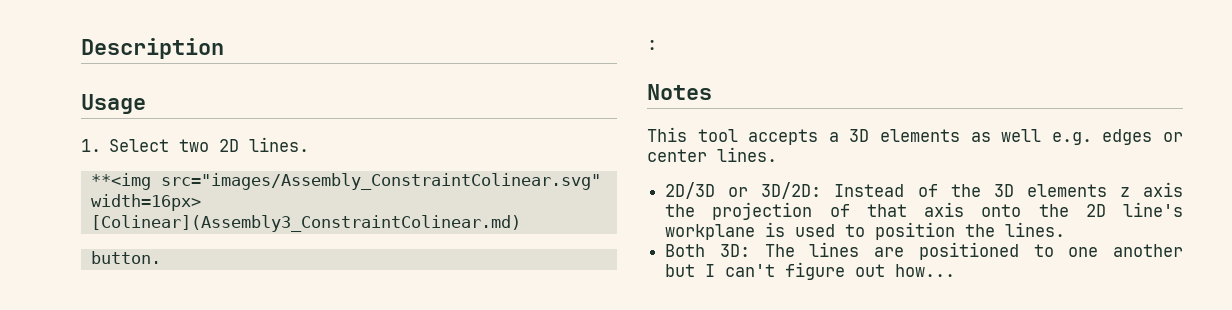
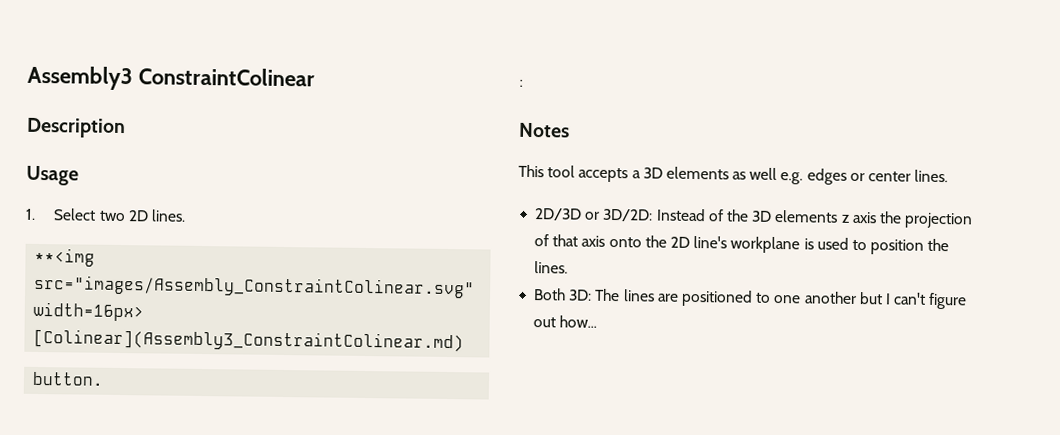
(81, 48) none -> [27,65,315,91] Assembly3 ConstraintColinear //

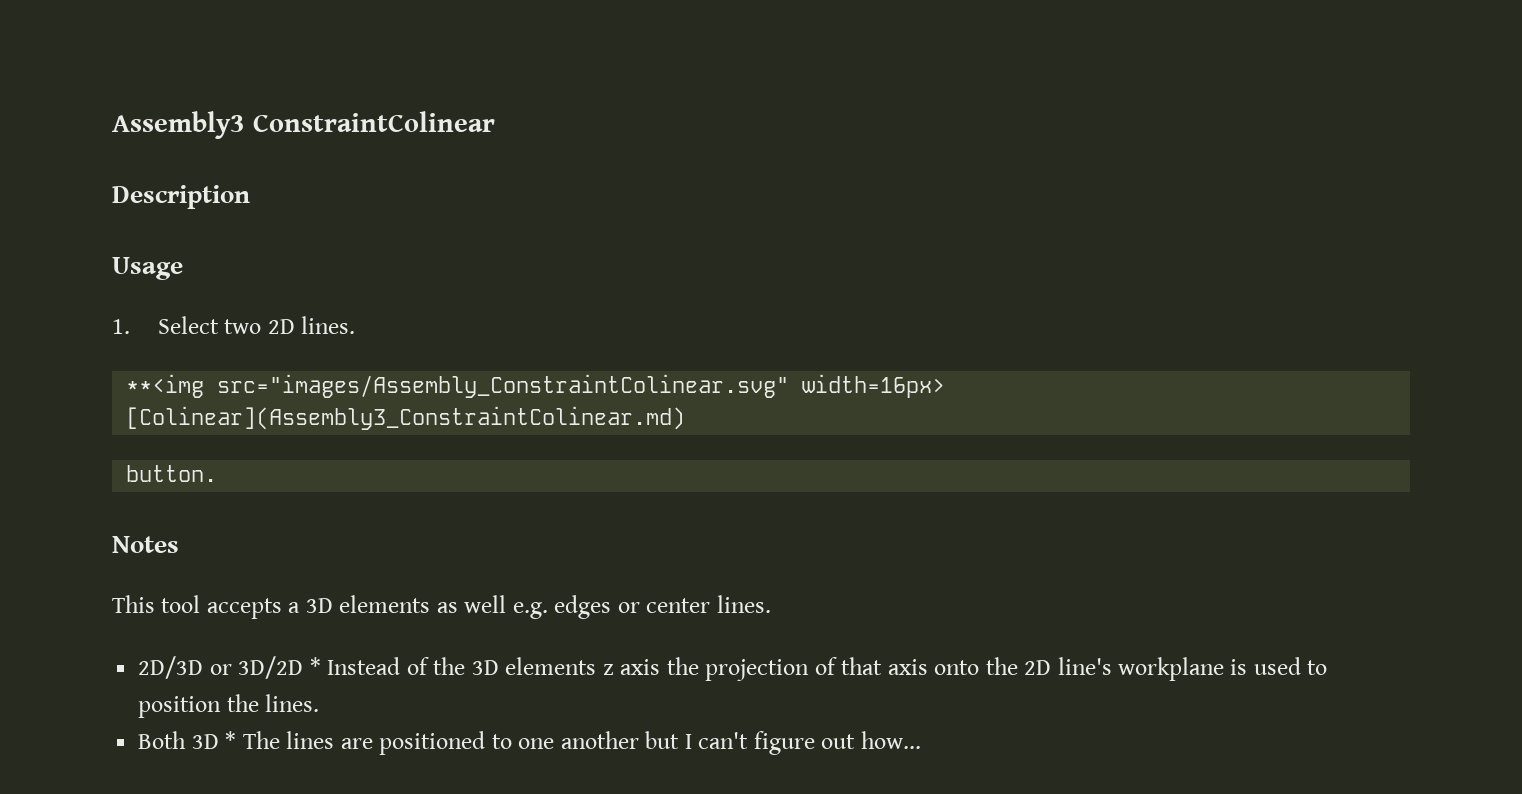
[519,79,523,87] // : -> (218, 473) none
[602,208,654,222] 3D/2D: -> [238,656,321,679] 3D/2D *
[568,289,593,301] 3D: -> [191,731,237,749] 3D *

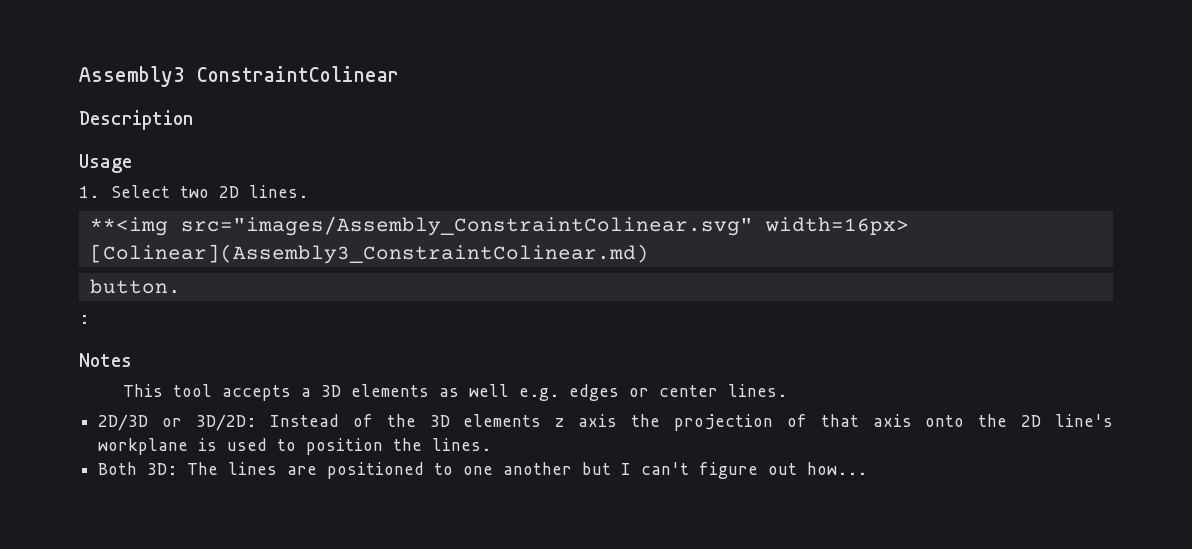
(218, 473) none -> [79,315,89,324] // :
[238,656,321,679] 3D/2D * -> [196,414,256,431] 3D/2D:
[191,731,237,749] 3D * -> [147,463,178,475] 3D:

